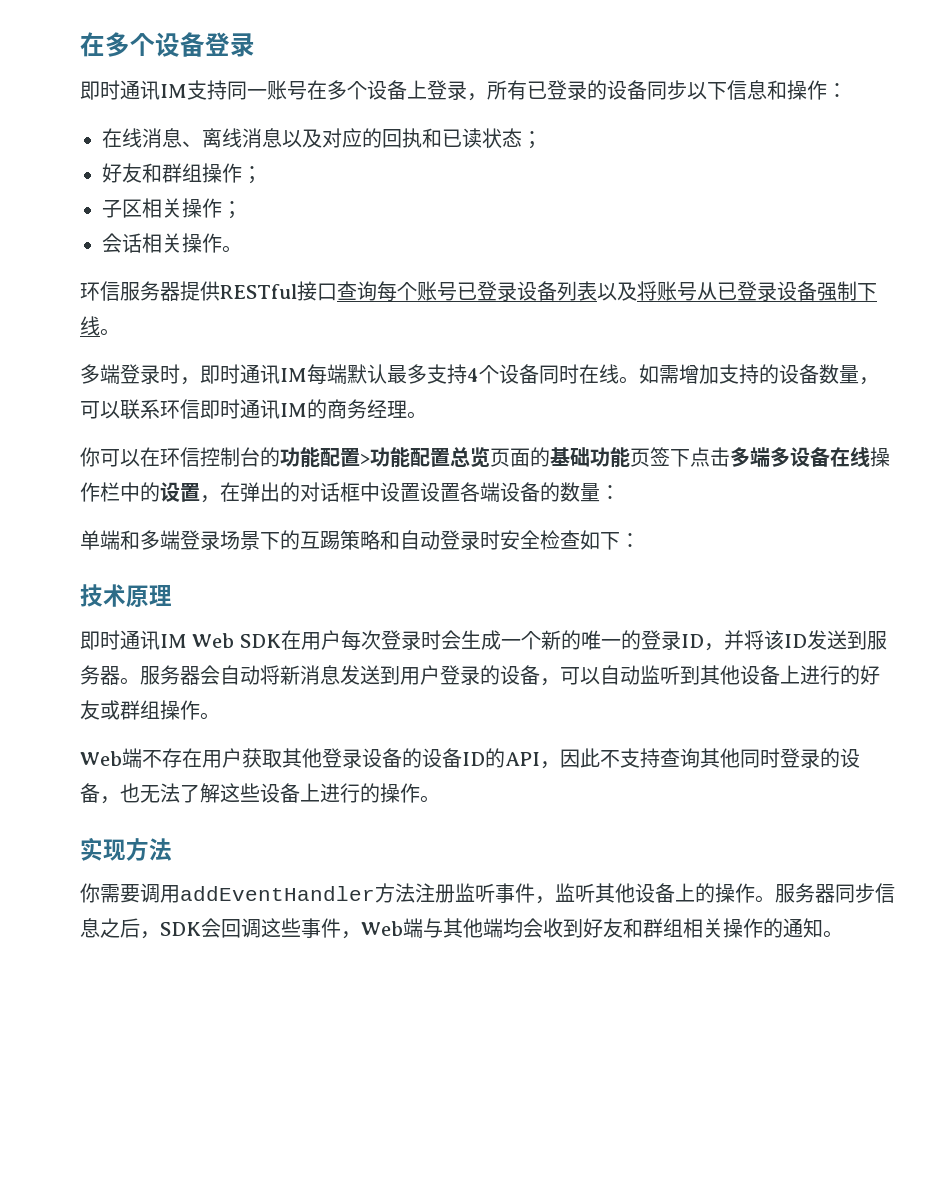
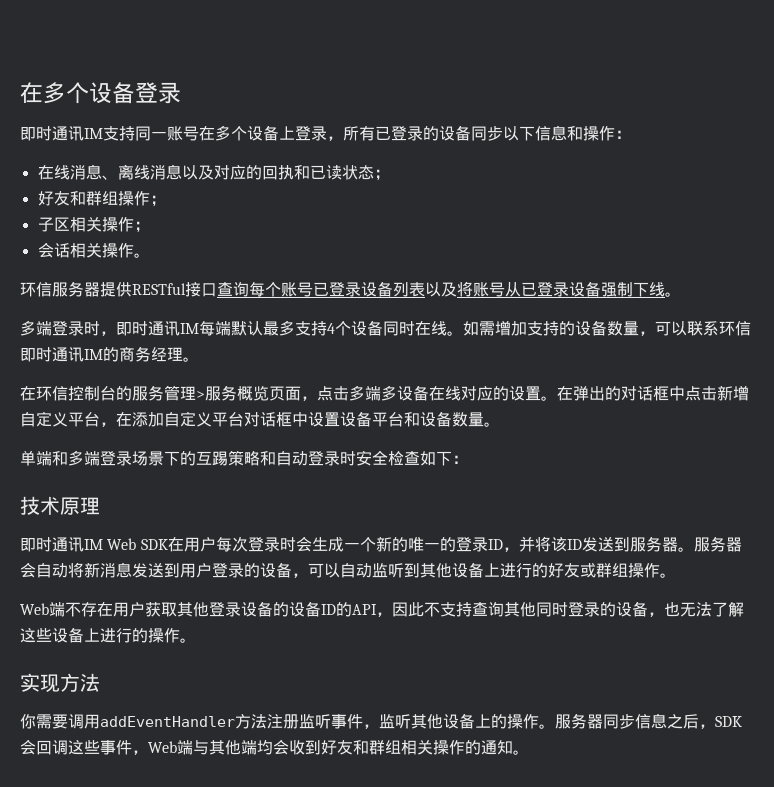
[80,447,140,467] 你可以 -> (199, 359) none
[280,447,690,467] 功能配置>功能配置总览页面的基础功能页签下 -> [132,385,317,401] 服务管理>服务概览页面，
[870,447,890,467] [80,482,620,503] 操作栏中的设置，在弹出的对话框中设置设置各端设备的数量： -> [461,385,749,401] [20,411,500,427] 对应的设置。在弹出的对话框中点击新增自定义平台，在添加自定义平台对话框中设置设备平台和设备数量。

